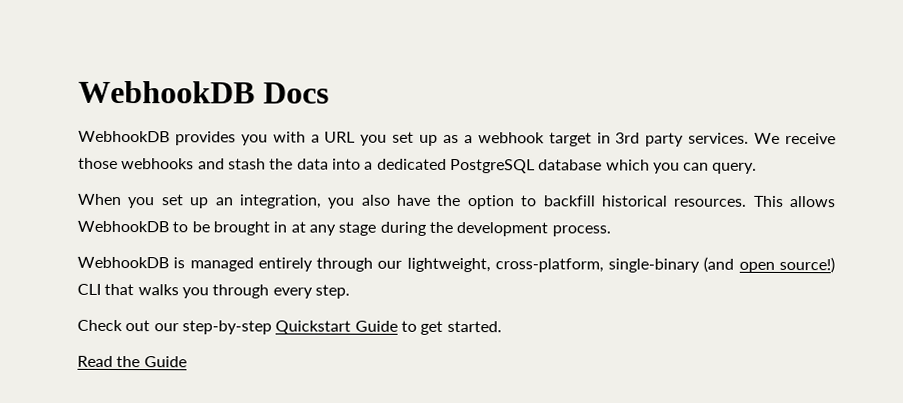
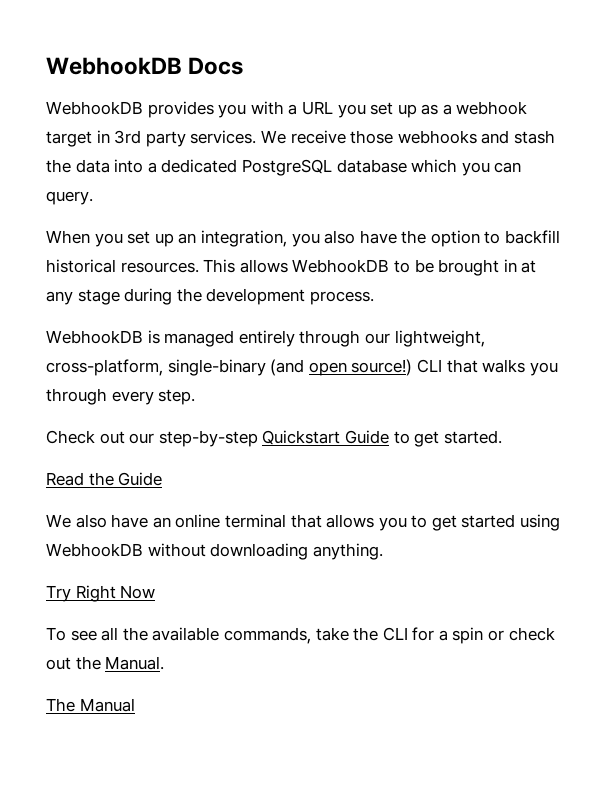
(187, 362) none -> [46,514,561,531] [46,543,383,560] [46,585,156,602] [46,627,555,644] [46,656,165,670] [46,698,135,712] // We also have an online terminal that allows you to get started using WebhookDB without downloading anything. // Try Right Now // To see all the available commands, take the CLI for a spin or check out the Manual. // The Manual

